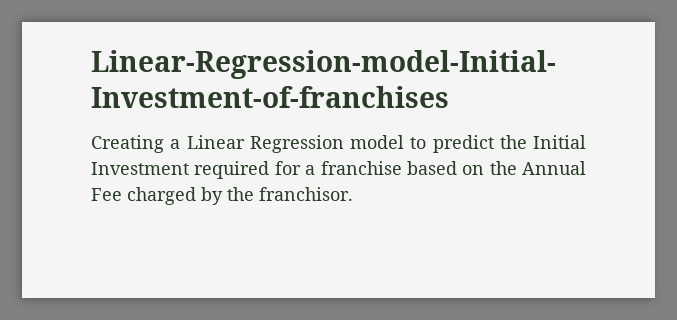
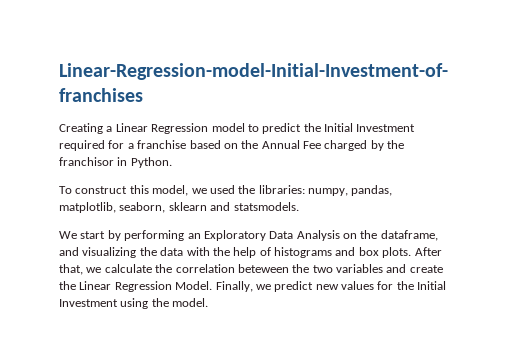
[259,187,353,201] franchisor. -> [59,157,172,168] [59,185,393,196] [59,202,299,213] [59,230,438,241] [59,247,442,258] [59,264,443,275] [59,281,447,292] [59,298,209,309] franchisor in Python. // To construct this model, we used the libraries: numpy, pandas, matplotlib, seaborn, sklearn and statsmodels. // We start by performing an Exploratory Data Analysis on the dataframe, and visualizing the data with the help of histograms and box plots. After that, we calculate the correlation beteween the two variables and create the Linear Regression Model. Finally, we predict new values for the Initial Investment using the model.

